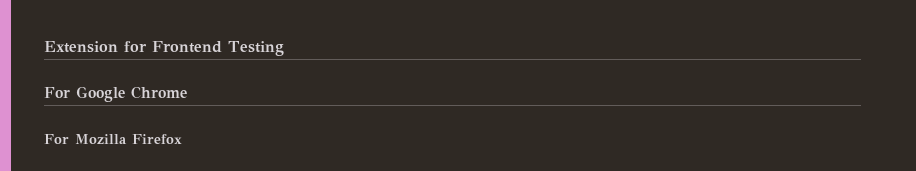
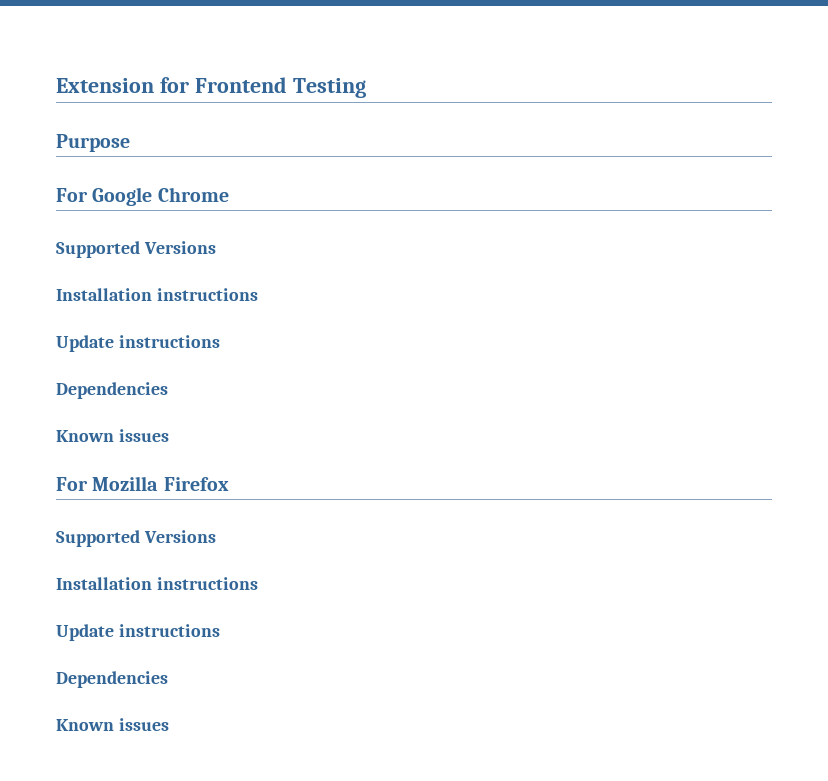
(284, 48) none -> [56,134,130,152] // Purpose
[44,134,182,144] For Mozilla Firefox -> [56,241,216,258] [56,288,258,301] [56,335,220,352] [56,382,168,399] [56,429,169,442] [56,476,229,491] [56,530,216,547] [56,577,258,590] [56,624,220,641] [56,671,168,688] [56,718,169,731] Supported Versions // Installation instructions // Update instructions // Dependencies // Known issues // For Mozilla Firefox // Supported Versions // Installation instructions // Update instructions // Dependencies // Known issues

